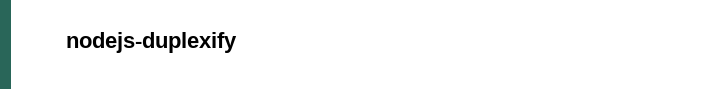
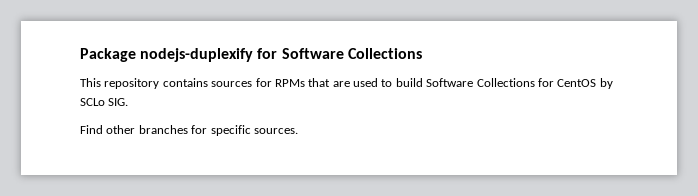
[66,32,237,53] nodejs-duplexify -> [80,48,422,62] [80,78,613,89] [80,98,129,106] [80,125,298,136] Package nodejs-duplexify for Software Collections // This repository contains sources for RPMs that are used to build Software Collections for CentOS by SCLo SIG. // Find other branches for specific sources.

